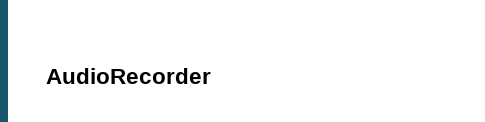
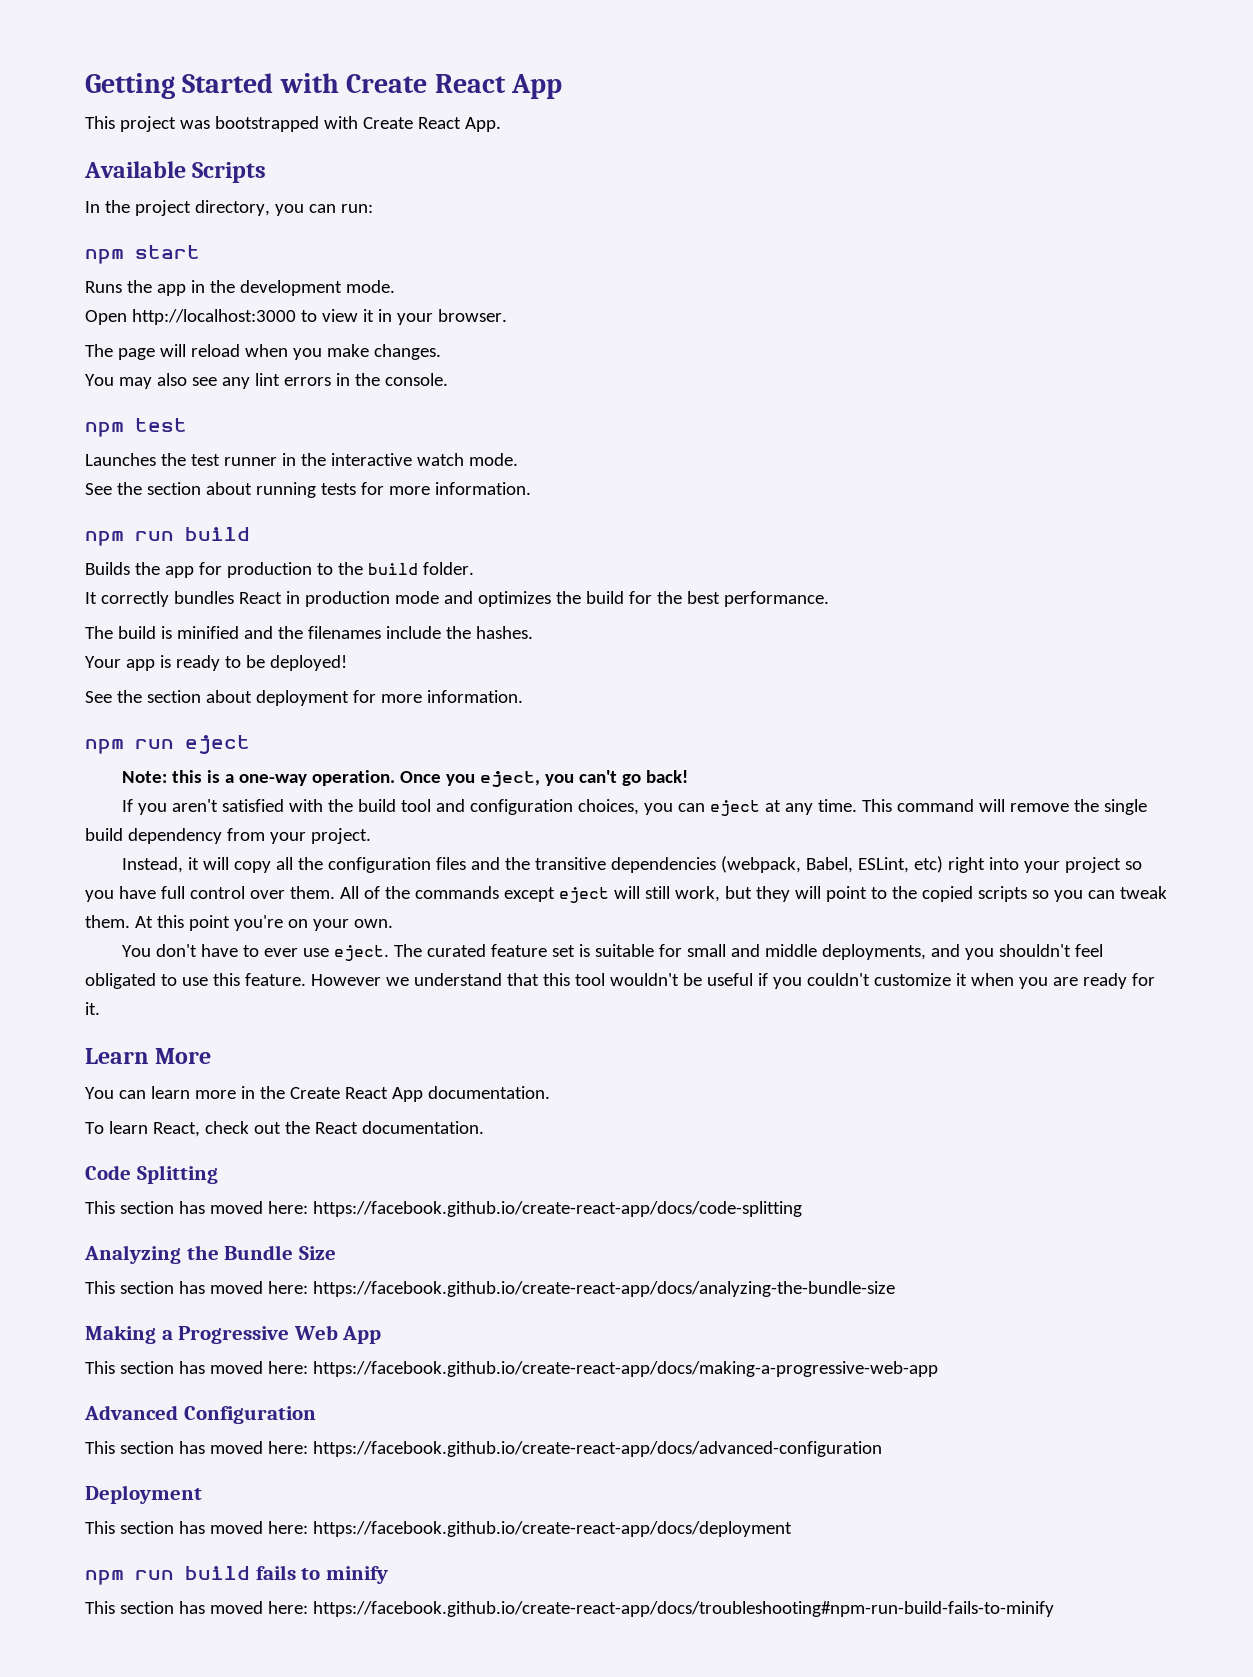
[46,68,211,84] AudioRecorder -> [85,73,563,99] [85,116,501,132] [84,161,267,183] [85,200,373,216] [85,245,200,264] [85,280,395,296] [85,309,507,325] [85,344,441,360] [85,373,448,389] [85,418,187,437] [85,453,518,466] [85,482,531,498] [85,527,250,546] [85,562,474,578] [85,591,829,607] [85,626,533,639] [85,655,347,671] [85,690,523,706] [85,735,250,754] [122,770,689,787] [122,799,1148,816] [85,828,371,844] [122,856,1143,873] [85,886,1167,903] [85,915,393,931] [122,944,1104,961] [85,973,1155,989] [85,1002,100,1015] [85,1048,212,1064] [85,1086,550,1102] [85,1121,484,1137] [85,1165,218,1184] [85,1201,802,1217] [84,1245,336,1264] [85,1281,895,1297] [85,1325,382,1344] [85,1361,938,1377] [84,1405,316,1424] [85,1441,882,1457] [85,1485,202,1504] [85,1521,792,1537] [85,1565,388,1585] [85,1601,1054,1617] Getting Started with Create React App // This project was bootstrapped with Create React App. // Available Scripts // In the project directory, you can run: // npm start // Runs the app in the development mode. // Open http://localhost:3000 to view it in your browser. // The page will reload when you make changes. // You may also see any lint errors in the console. // npm test // Launches the test runner in the interactive watch mode. // See the section about running tests for more information. // npm run build // Builds the app for production to the build folder. // It correctly bundles React in production mode and optimizes the build for the best performance. // The build is minified and the filenames include the hashes. // Your app is ready to be deployed! // See the section about deployment for more information. // npm run eject // Note: this is a one-way operation. Once you eject, you can't go back! // If you aren't satisfied with the build tool and configuration choices, you can eject at any time. This command will remove the single build dependency from your project. // Instead, it will copy all the configuration files and the transitive dependencies (webpack, Babel, ESLint, etc) right into your project so you have full control over them. All of the commands except eject will still work, but they will point to the copied scripts so you can tweak them. At this point you're on your own. // You don't have to ever use eject. The curated feature set is suitable for small and middle deployments, and you shouldn't feel obligated to use this feature. However we understand that this tool wouldn't be useful if you couldn't customize it when you are ready for it. // Learn More // You can learn more in the Create React App documentation. // To learn React, check out the React documentation. // Code Splitting // This section has moved here: https://facebook.github.io/create-react-app/docs/code-splitting // Analyzing the Bundle Size // This section has moved here: https://facebook.github.io/create-react-app/docs/analyzing-the-bundle-size // Making a Progressive Web App // This section has moved here: https://facebook.github.io/create-react-app/docs/making-a-progressive-web-app // Advanced Configuration // This section has moved here: https://facebook.github.io/create-react-app/docs/advanced-configuration // Deployment // This section has moved here: https://facebook.github.io/create-react-app/docs/deployment // npm run build fails to minify // This section has moved here: https://facebook.github.io/create-react-app/docs/troubleshooting#npm-run-build-fails-to-minify

